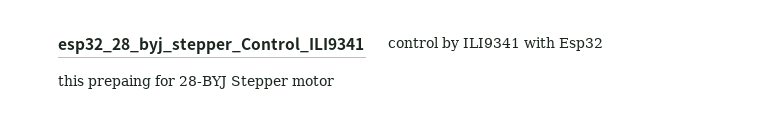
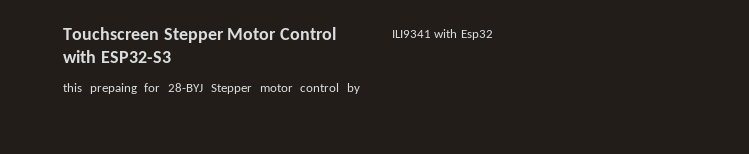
[58,37,364,54] esp32_28_byj_stepper_Control_ILI9341 -> [63,27,337,43] [63,50,171,63] Touchscreen Stepper Motor Control with ESP32-S3

